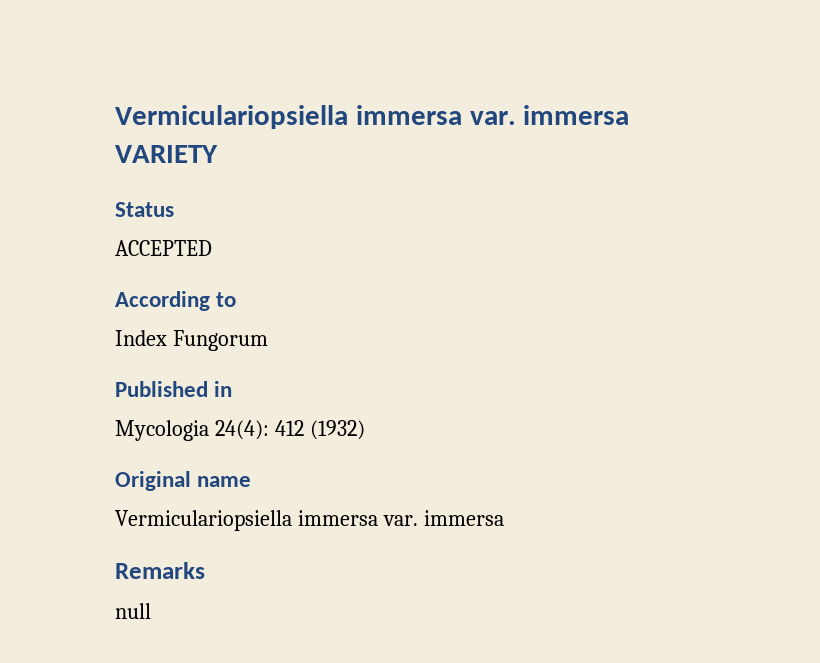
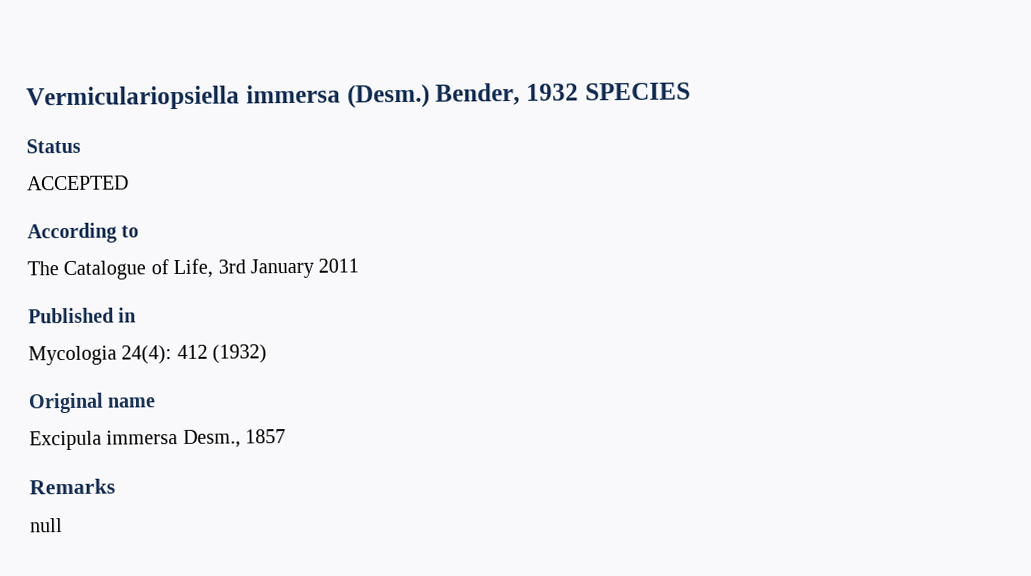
[115,105,630,129] [115,145,218,163] Vermiculariopsiella immersa var. immersa VARIETY -> [26,82,691,111] Vermiculariopsiella immersa (Desm.) Bender, 1932 SPECIES
[115,330,268,351] Index Fungorum -> [27,258,360,281] The Catalogue of Life, 3rd January 2011
[115,510,504,531] Vermiculariopsiella immersa var. immersa -> [29,429,287,451] Excipula immersa Desm., 1857

